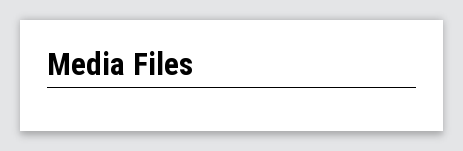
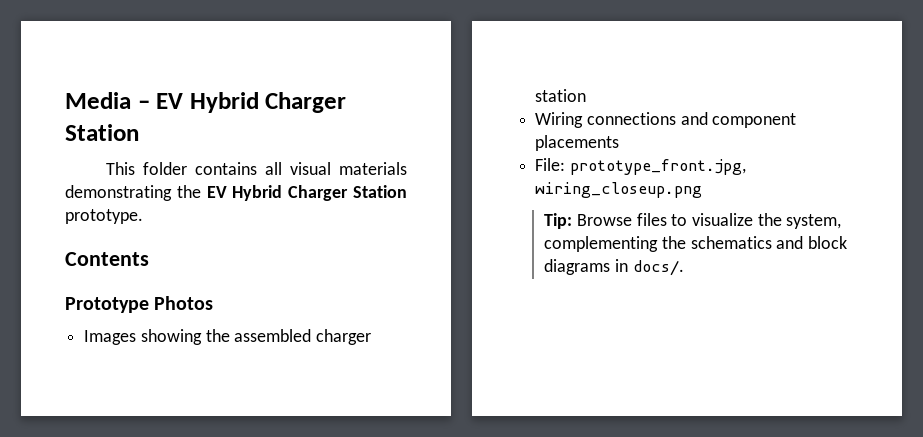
[133,51,194,75] Files -> [137,92,347,113] [65,124,139,141] [105,162,407,175] [65,185,408,201] [65,209,143,224] [65,252,149,266] [65,296,214,313] [84,329,372,345] [535,89,587,102] [535,112,797,128] [535,135,620,151] [535,158,746,175] [535,182,703,198] [544,213,842,229] [544,236,847,252] [544,259,684,276] – EV Hybrid Charger Station // This folder contains all visual materials demonstrating the EV Hybrid Charger Station prototype. // Contents // Prototype Photos // Images showing the assembled charger station // Wiring connections and component placements // File: prototype_front.jpg, wiring_closeup.png // Tip: Browse files to visualize the system, complementing the schematics and block diagrams in docs/.

